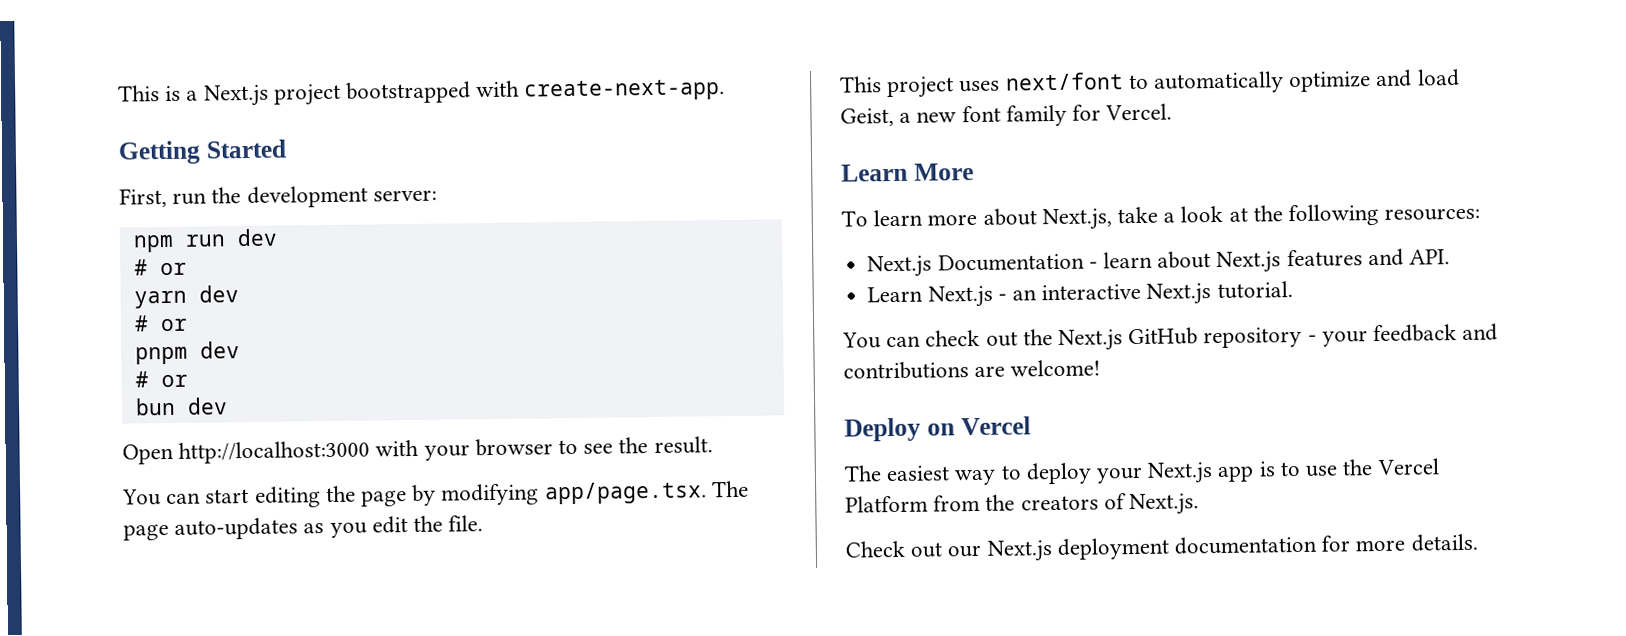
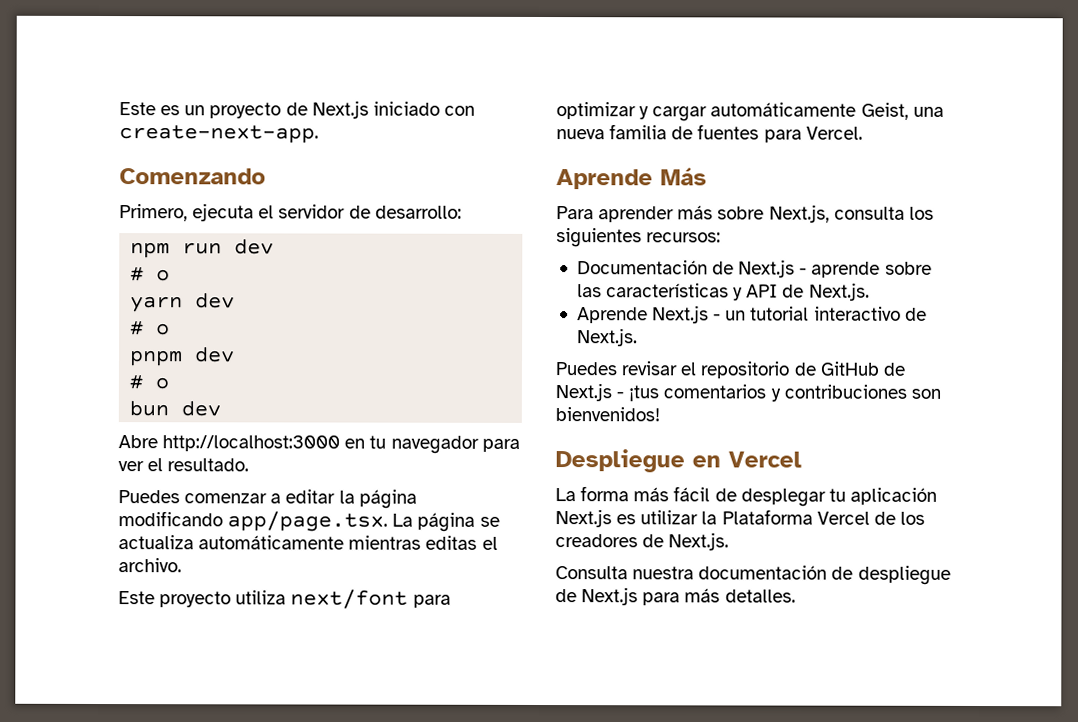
[118,79,726,107] [118,139,286,165] [119,185,437,209] This is a Next.js project bootstrapped with create-next-app. // Getting Started // First, run the development server: -> [119,100,475,119] [119,125,319,144] [119,168,266,185] [119,203,462,222] Este es un proyecto de Next.js iniciado con create-next-app. // Comenzando // Primero, ejecuta el servidor de desarrollo:
[159,262,187,276] or -> [156,269,171,282] o
[159,318,188,332] or -> [156,323,171,336] o
[160,374,188,388] or -> [155,377,170,390] o
[122,436,713,465] [122,480,749,508] [123,515,484,541] [840,68,1460,99] [840,103,1173,127] [841,163,974,182] [841,203,1481,231] [867,248,1450,278] [867,281,1293,308] [842,323,1499,351] [843,359,1102,380] [844,416,1031,442] [844,458,1439,486] [845,493,1200,516] [845,533,1478,562] Open http://localhost:3000 with your browser to see the result. // You can start editing the page by modifying app/page.tsx. The page auto-updates as you edit the file. // This project uses next/font to automatically optimize and load Geist, a new font family for Vercel. // Learn More // To learn more about Next.js, take a look at the following resources: // Next.js Documentation - learn about Next.js features and API. // Learn Next.js - an interactive Next.js tutorial. // You can check out the Next.js GitHub repository - your feedback and contributions are welcome! // Deploy on Vercel // The easiest way to deploy your Next.js app is to use the Vercel Platform from the creators of Next.js. // Check out our Next.js deployment documentation for more details. -> [118,435,520,454] [118,458,250,472] [118,489,417,509] [118,511,500,532] [118,535,498,550] [118,558,182,573] [118,589,451,609] [556,102,944,122] [556,124,863,143] [556,167,707,190] [556,204,934,223] [556,228,722,248] [576,259,932,278] [576,282,870,301] [576,305,927,324] [576,328,638,347] [555,361,905,379] [555,383,941,402] [555,407,660,422] [555,449,802,473] [555,486,937,507] [555,509,925,528] [555,532,730,551] [555,565,951,585] [555,587,796,606] Abre http://localhost:3000 en tu navegador para ver el resultado. // Puedes comenzar a editar la página modificando app/page.tsx. La página se actualiza automáticamente mientras editas el archivo. // Este proyecto utiliza next/font para optimizar y cargar automáticamente Geist, una nueva familia de fuentes para Vercel. // Aprende Más // Para aprender más sobre Next.js, consulta los siguientes recursos: // Documentación de Next.js - aprende sobre las características y API de Next.js. // Aprende Next.js - un tutorial interactivo de Next.js. // Puedes revisar el repositorio de GitHub de Next.js - ¡tus comentarios y contribuciones son bienvenidos! // Despliegue en Vercel // La forma más fácil de desplegar tu aplicación Next.js es utilizar la Plataforma Vercel de los creadores de Next.js. // Consulta nuestra documentación de despliegue de Next.js para más detalles.

